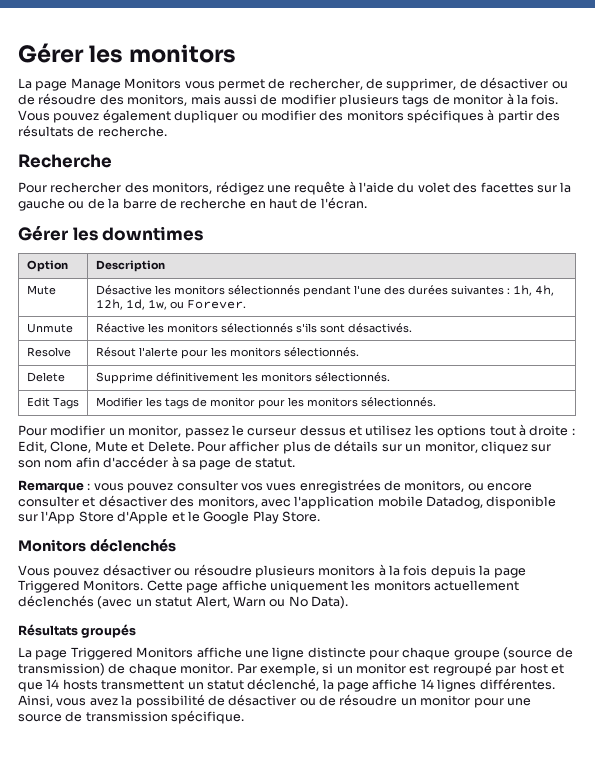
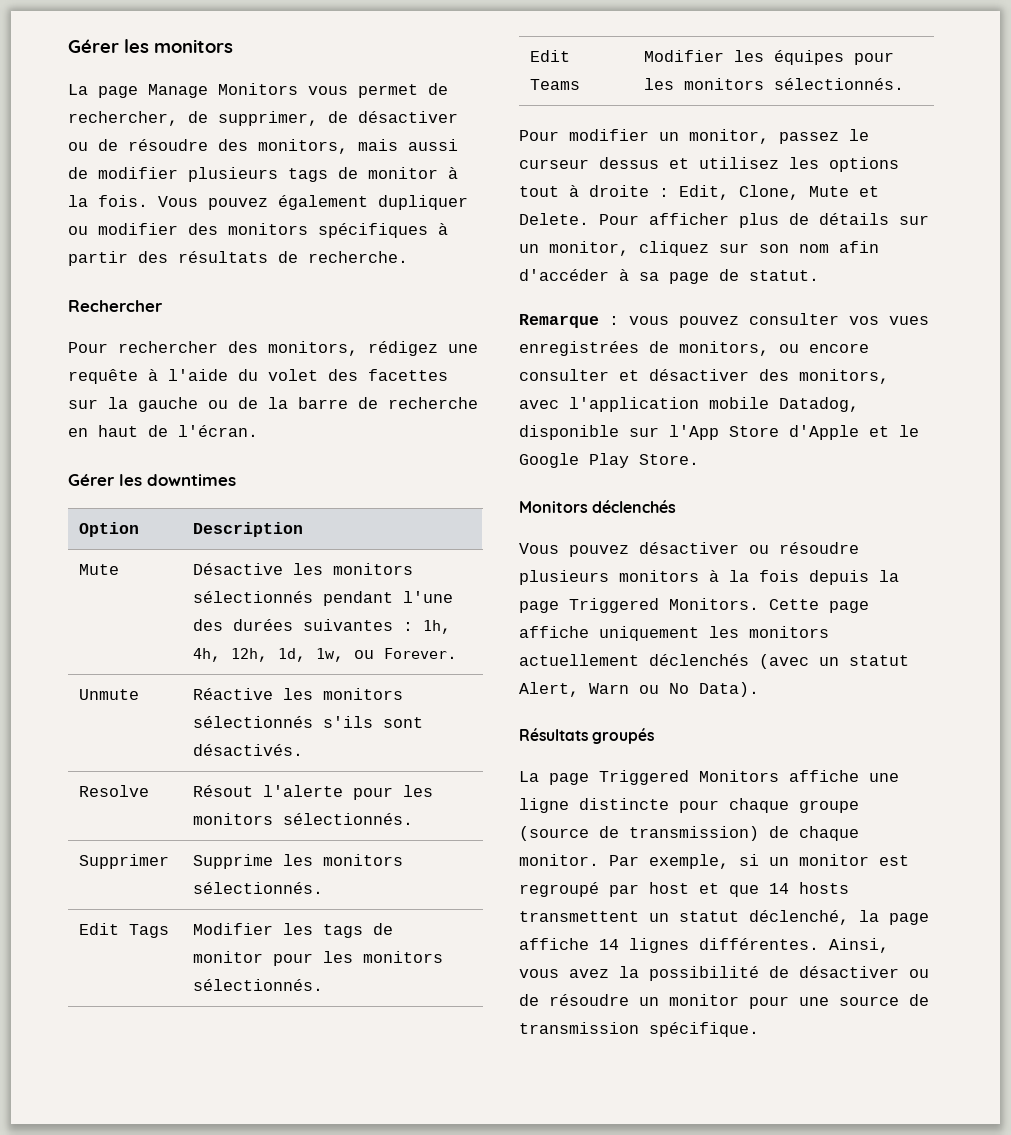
[18,154,112,168] Recherche -> [68,300,163,312] Rechercher
[26,372,65,382] Delete -> [79,854,170,869] Supprimer
[155,372,239,382] définitivement -> (274, 861) none
(436, 402) none -> [530,50,571,62] [530,79,581,90] [644,50,895,65] [644,78,905,90] // Edit Teams | Modifier les équipes pour les monitors sélectionnés.

